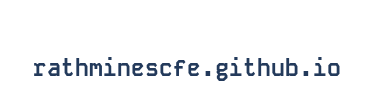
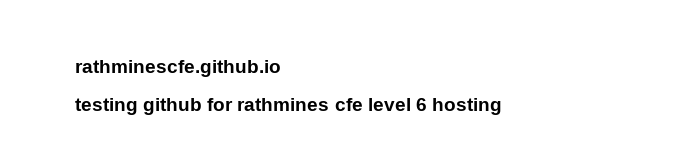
(341, 69) none -> [75,98,502,115] // testing github for rathmines cfe level 6 hosting

